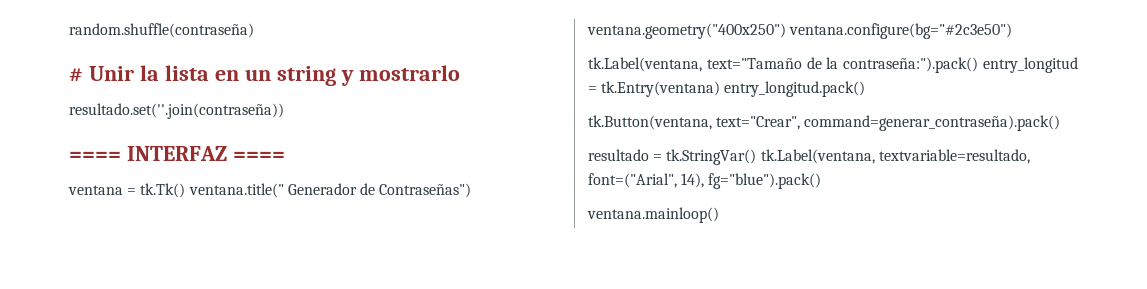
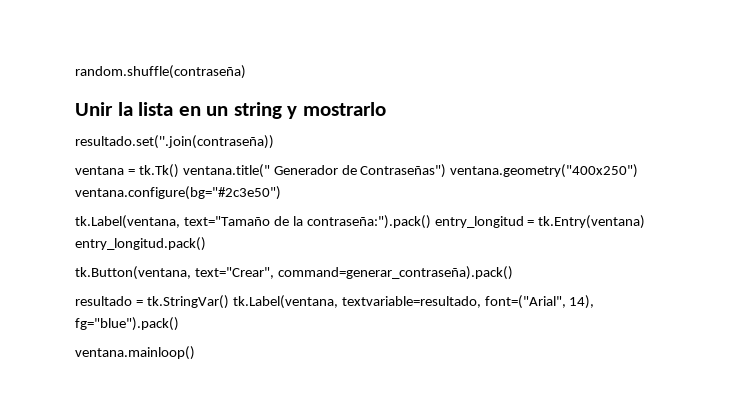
[69,68,83,82] # -> (246, 72) none
[69,146,285,161] // ==== INTERFAZ ==== -> (274, 142) none

